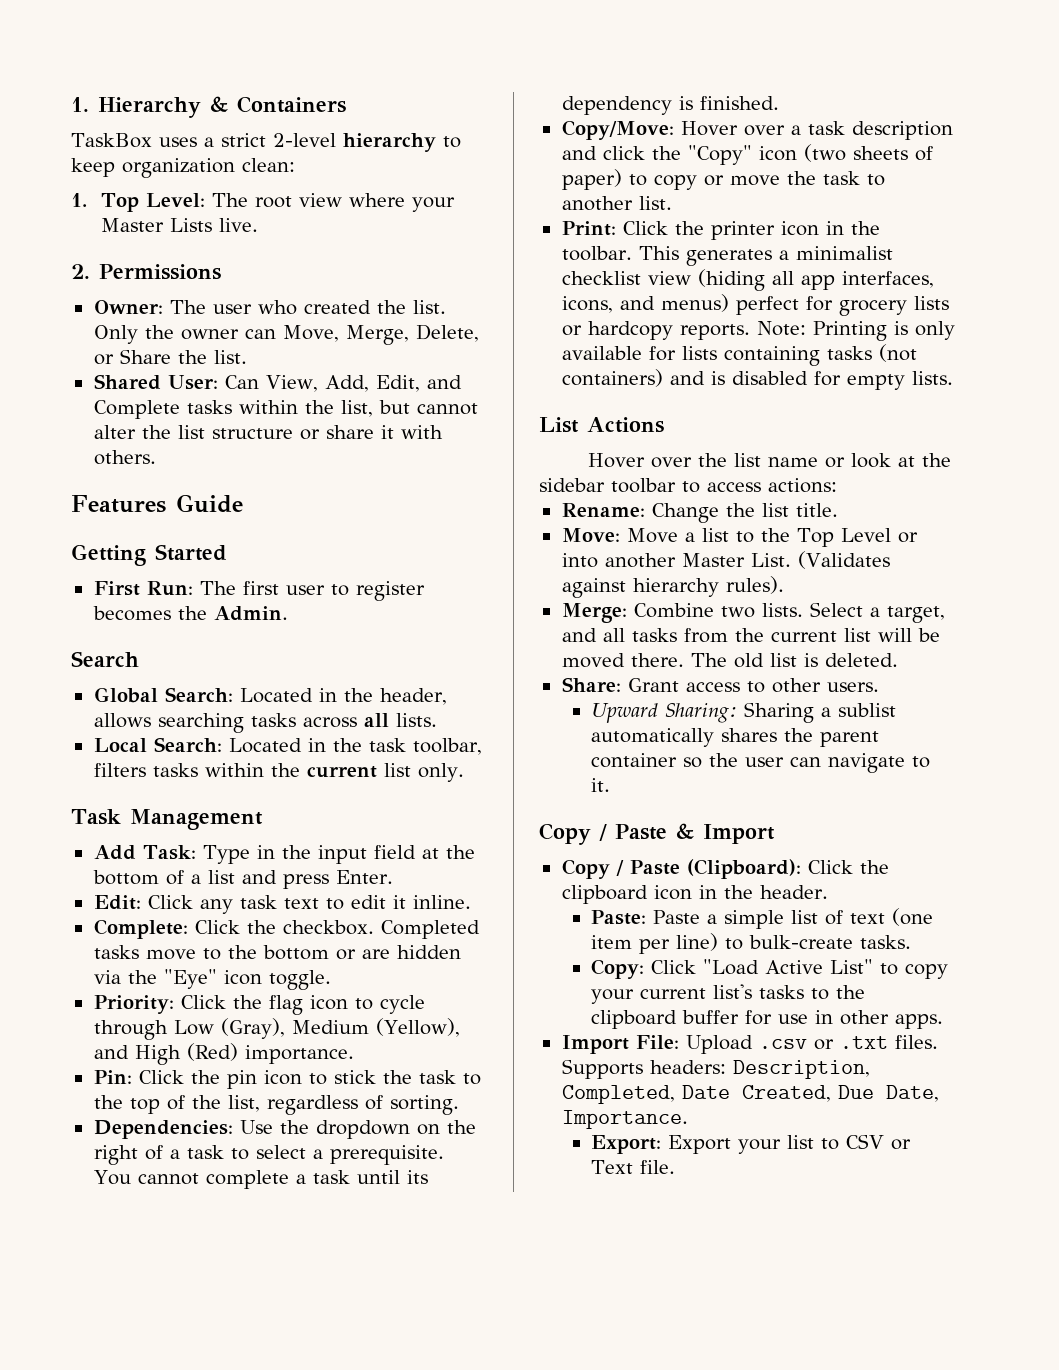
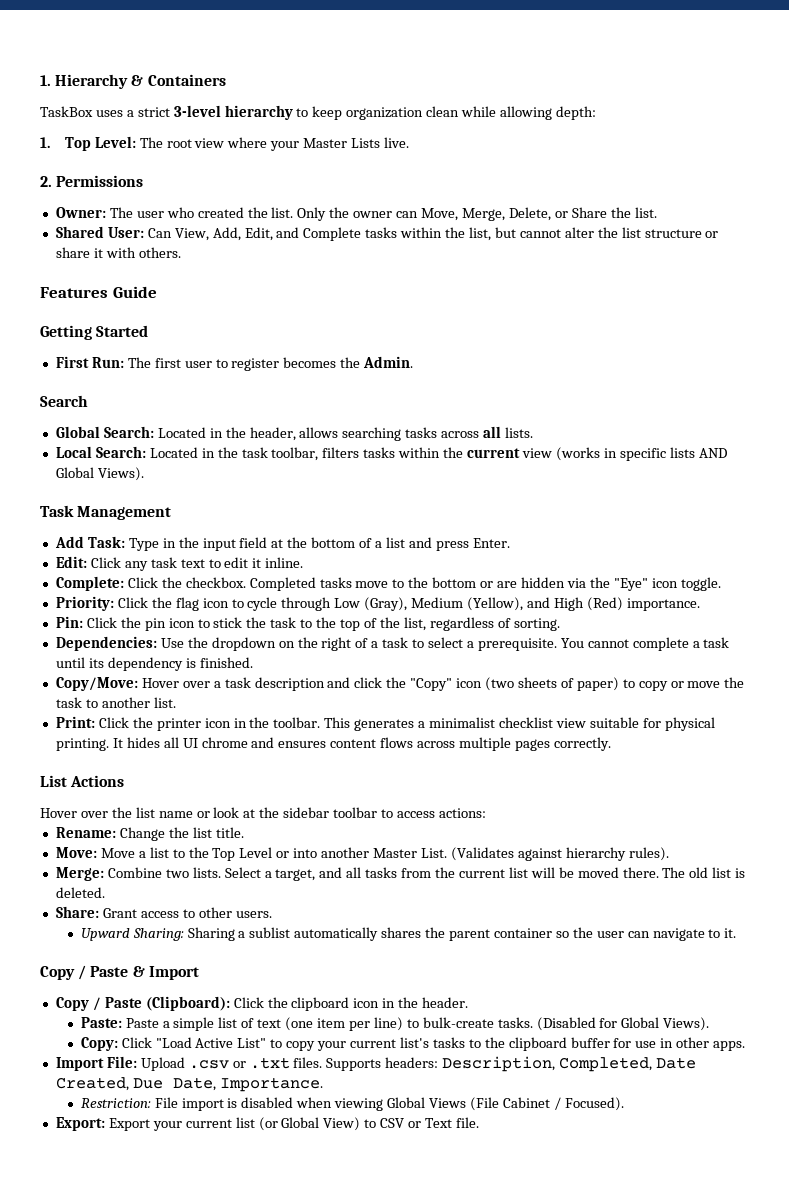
[272,133,336,147] 2-level -> [173,105,221,117] 3-level
[242,158,295,172] clean: -> [426,106,596,120] clean while allowing depth:
[383,763,464,782] list only. -> [521,447,727,461] [55,467,144,481] view (works in specific lists AND Global Views).
[697,269,934,291] [561,294,949,316] [561,321,955,341] [561,344,917,366] [561,369,953,390] (hiding all app interfaces, icons, and menus) perfect for grocery lists or hardcopy reports. Note: Printing is only available for lists containing tasks (not containers) and is disabled for empty lists. -> [589,717,715,731] [55,737,611,751] suitable for physical printing. It hides all UI chrome and ensures content flows across multiple pages correctly.
(912, 942) none -> [536,1017,710,1031] (Disabled for Global Views).
[591,1135,815,1154] Export: Export your list -> [80,1097,624,1111] [55,1117,361,1131] Restriction: File import is disabled when viewing Global Views (File Cabinet / Focused). // Export: Export your current list (or Global View)

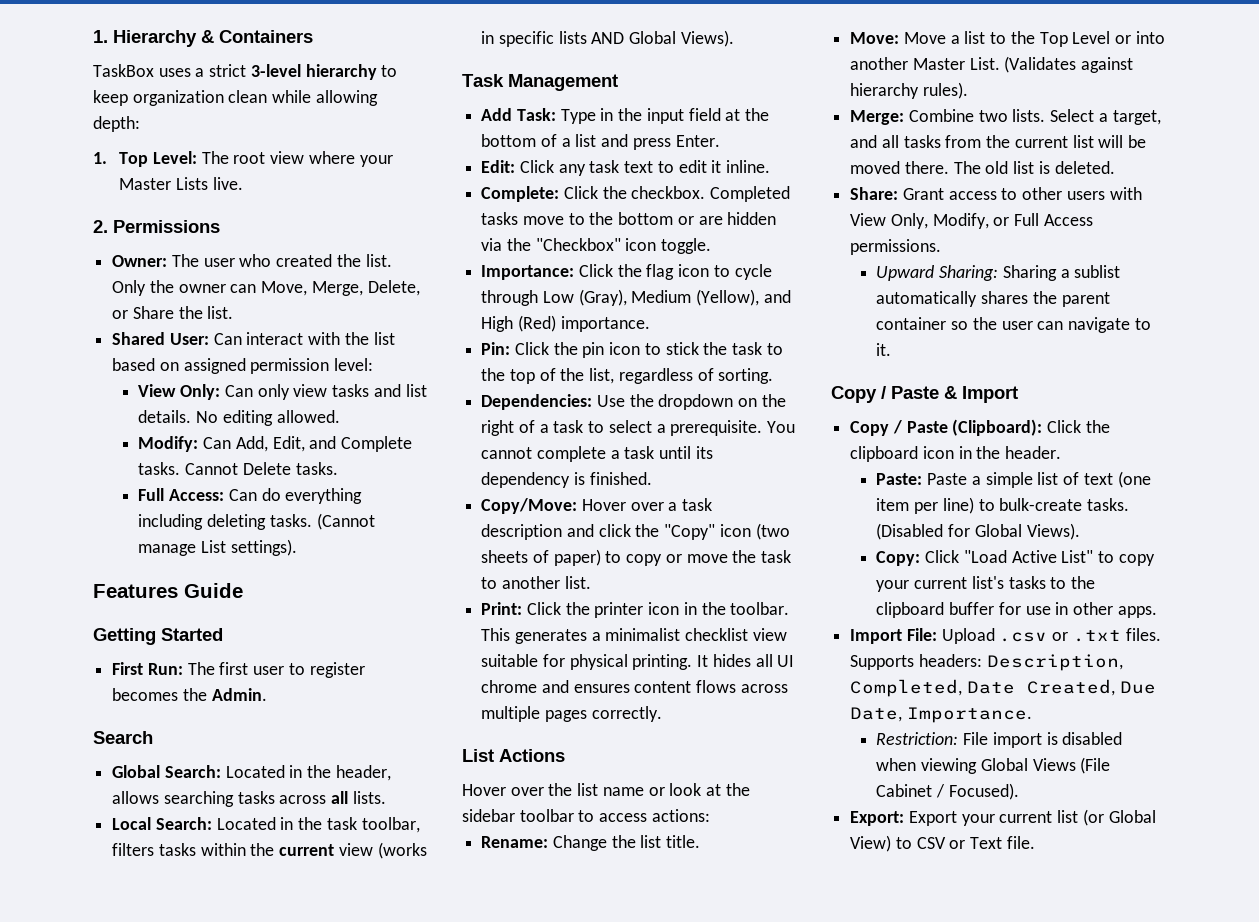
[174,227,719,241] [55,247,181,258] View, Add, Edit, and Complete tasks within the list, but cannot alter the list structure or share it with others. -> [246,332,395,345] [112,358,374,374] [138,384,427,400] [138,410,340,426] [138,436,413,452] [138,462,338,475] [138,488,363,504] [138,513,375,530] [138,539,297,556] interact with the list based on assigned permission level: // View Only: Can only view tasks and list details. No editing allowed. // Modify: Can Add, Edit, and Complete tasks. Cannot Delete tasks. // Full Access: Can do everything including deleting tasks. (Cannot manage List settings).
[613,578,648,591] "Eye" -> [535,238,621,251] "Checkbox"
[55,596,114,611] Priority: -> [481,265,575,280] Importance:
[235,911,272,918] users. -> [1066,187,1142,200] [850,213,1093,229] [850,239,942,255] users with View Only, Modify, or Full Access permissions.

